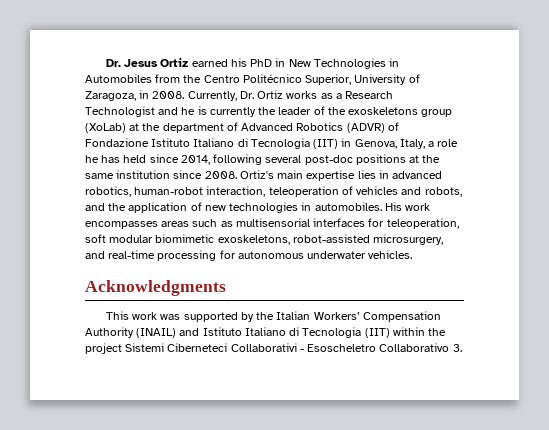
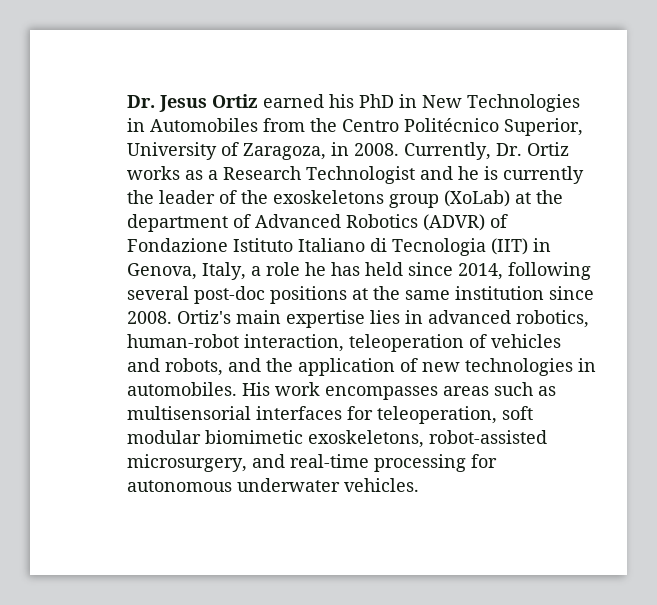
[85,280,226,296] [105,311,441,322] [85,327,447,338] [85,343,462,354] // Acknowledgments // This work was supported by the Italian Workers’ Compensation Authority (INAIL) and Istituto Italiano di Tecnologia (IIT) within the project Sistemi Ciberneteci Collaborativi - Esoscheletro Collaborativo 3. -> (419, 485) none

